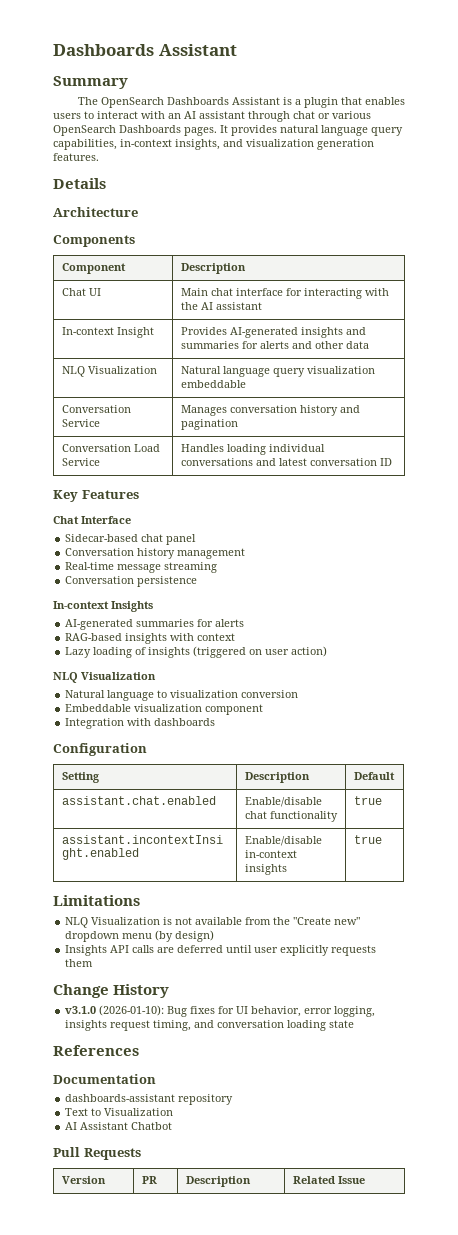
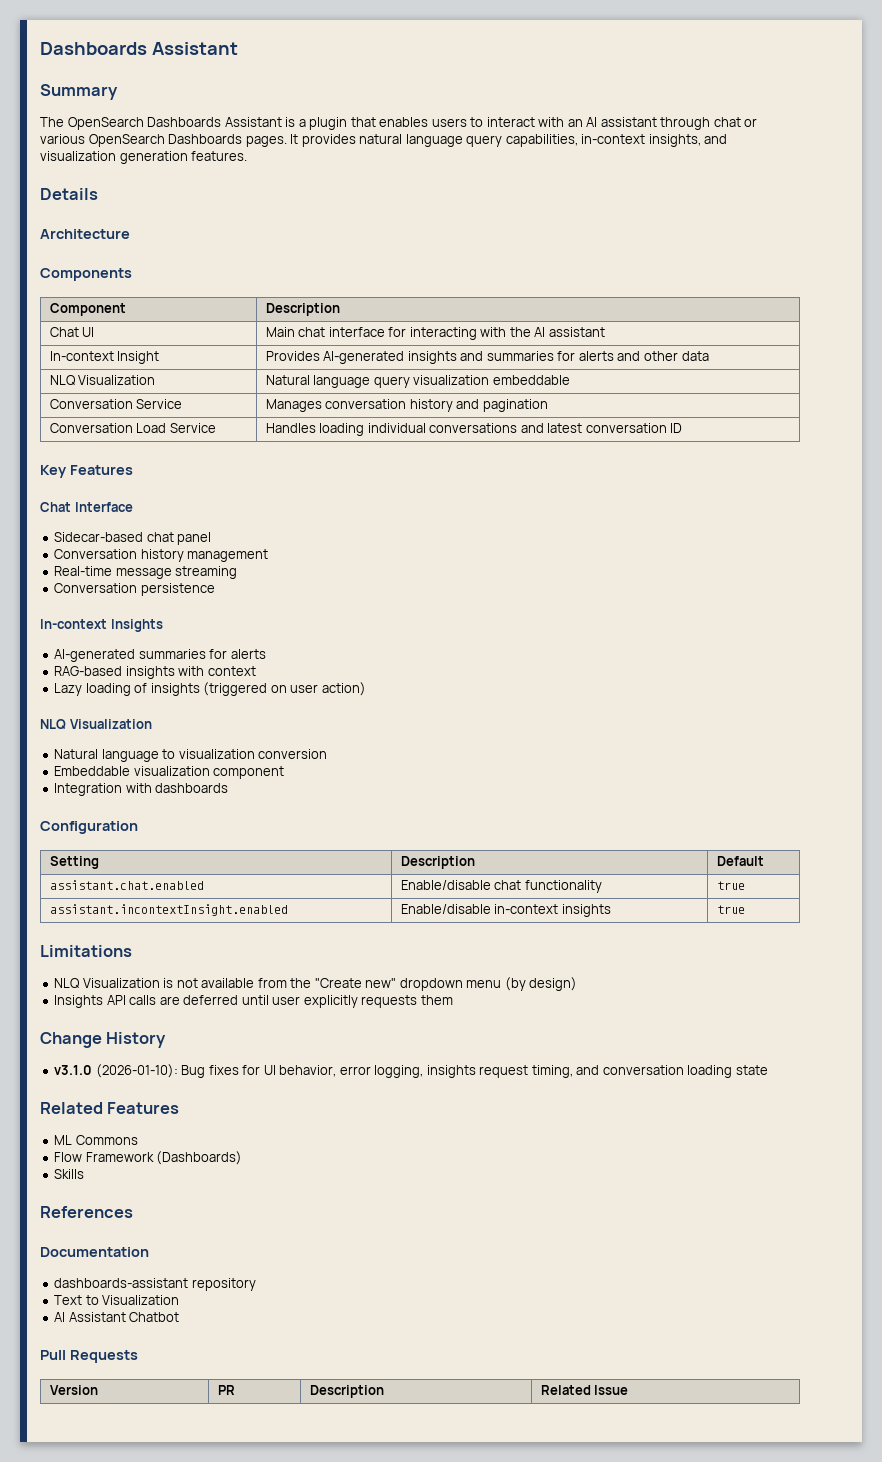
(355, 1024) none -> [40,1102,180,1114] [54,1135,138,1145] [54,1151,243,1165] [54,1169,85,1179] // Related Features // ML Commons // Flow Framework (Dashboards) // Skills

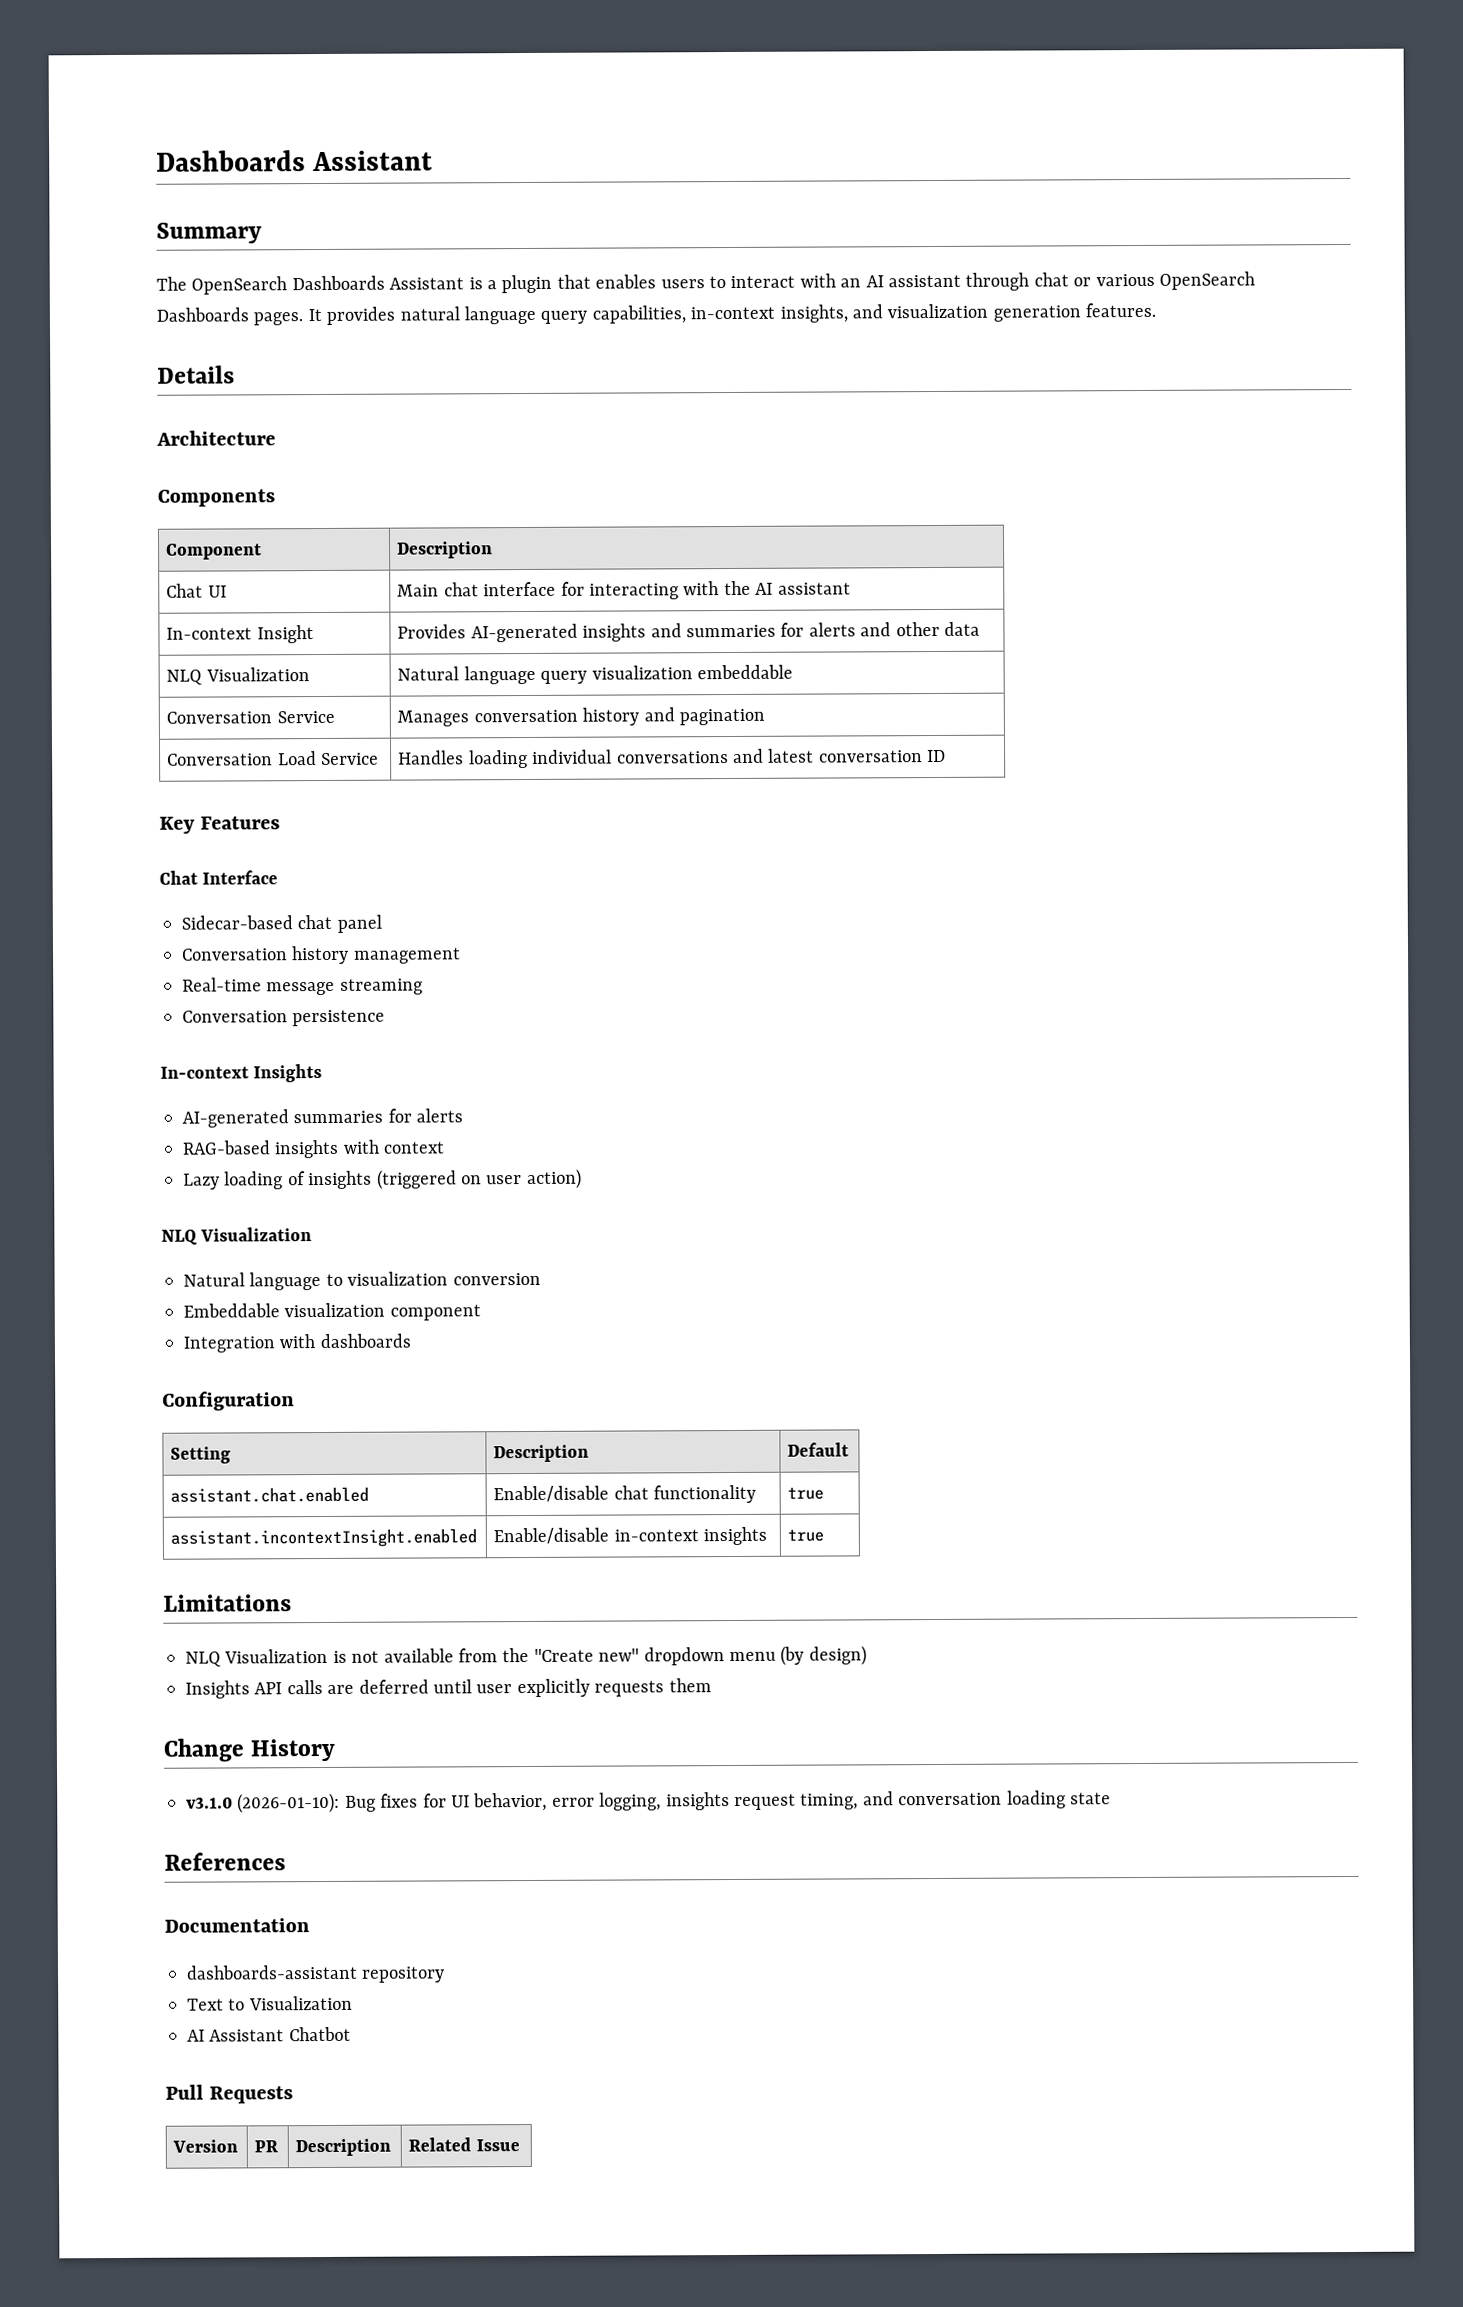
[40,1102,180,1114] [54,1135,138,1145] [54,1151,243,1165] [54,1169,85,1179] // Related Features // ML Commons // Flow Framework (Dashboards) // Skills -> (1111, 1798) none

